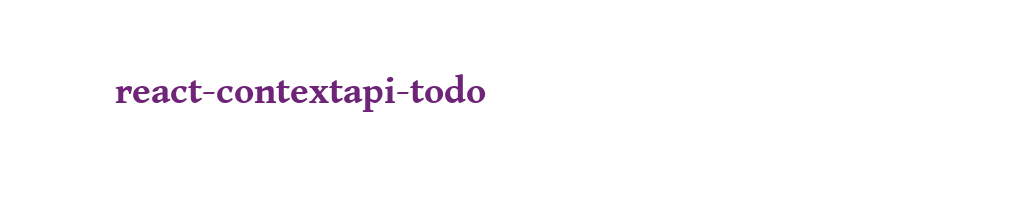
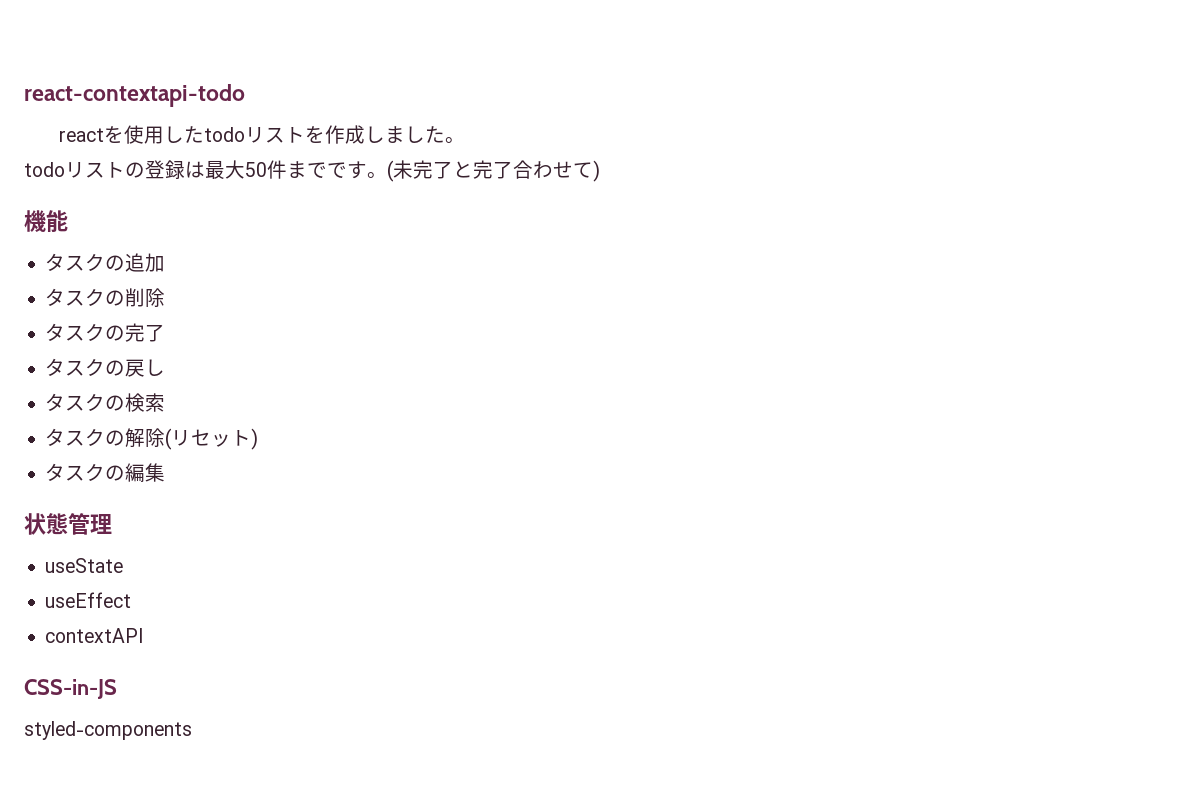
(486, 93) none -> [58,125,465,144] [24,160,600,182] [24,210,68,232] [45,253,166,272] [45,288,166,307] [45,323,166,342] [45,358,166,377] [45,393,166,412] [45,428,259,450] [45,463,166,482] [24,513,112,535] [45,558,124,573] [45,592,132,608] [45,628,144,643] [24,679,117,699] [24,721,192,740] // reactを使用したtodoリストを作成しました。 // todoリストの登録は最大50件までです。(未完了と完了合わせて) // 機能 // タスクの追加 // タスクの削除 // タスクの完了 // タスクの戻し // タスクの検索 // タスクの解除(リセット) // タスクの編集 // 状態管理 // useState // useEffect // contextAPI // CSS-in-JS // styled-components

